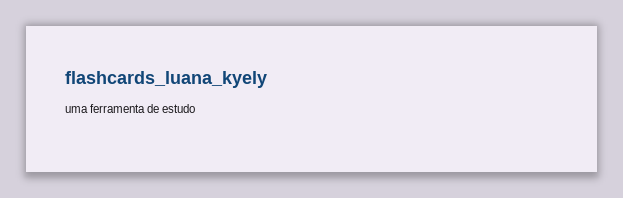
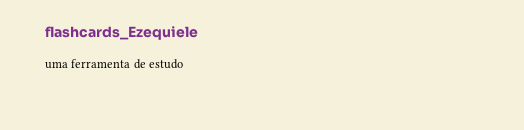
[65,71,267,88] flashcards_luana_kyely -> [45,26,198,40] flashcards_Ezequiele

